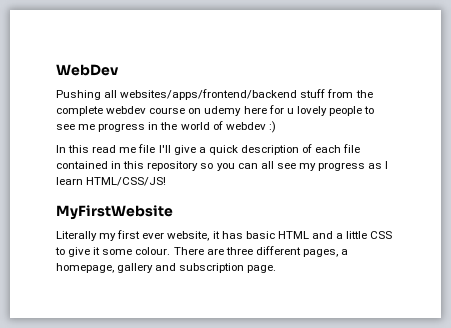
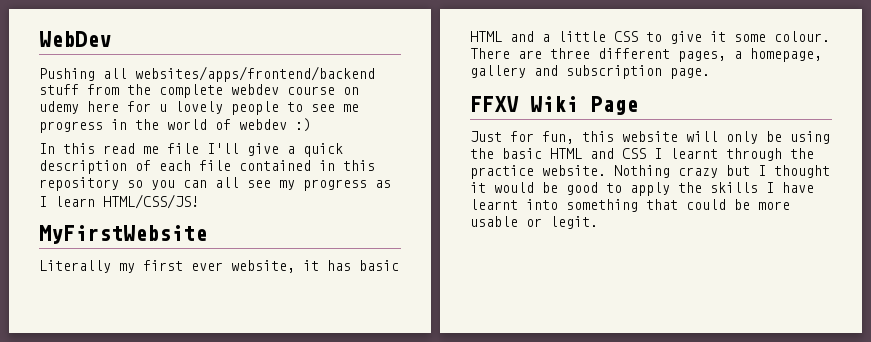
(277, 269) none -> [470,96,638,115] [470,131,830,144] [470,148,814,161] [470,165,830,179] [470,182,814,196] [470,199,790,212] [470,216,598,229] // FFXV Wiki Page // Just for fun, this website will only be using the basic HTML and CSS I learnt through the practice website. Nothing crazy but I thought it would be good to apply the skills I have learnt into something that could be more usable or legit.

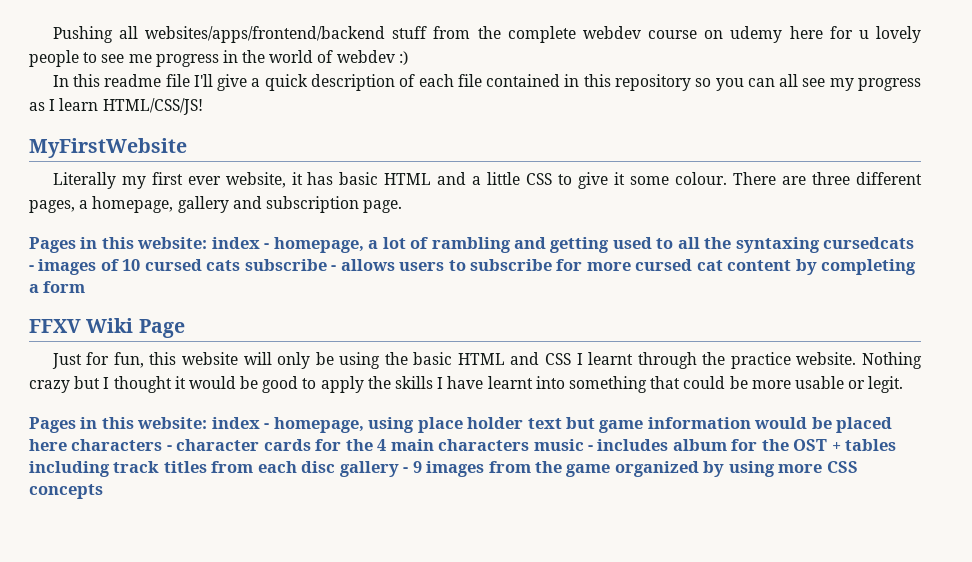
[39,31,111,47] WebDev // -> (52, 34) none
[103,143,159,154] read me -> [104,74,162,87] readme
(710, 73) none -> [29,237,915,253] [29,259,917,275] [29,281,86,293] // Pages in this website: index - homepage, a lot of rambling and getting used to all the syntaxing cursedcats - images of 10 cursed cats subscribe - allows users to subscribe for more cursed cat content by completing a form
(598, 222) none -> [29,417,893,433] [29,439,897,451] [29,461,858,477] [29,484,103,499] // Pages in this website: index - homepage, using place holder text but game information would be placed here characters - character cards for the 4 main characters music - includes album for the OST + tables including track titles from each disc gallery - 9 images from the game organized by using more CSS concepts

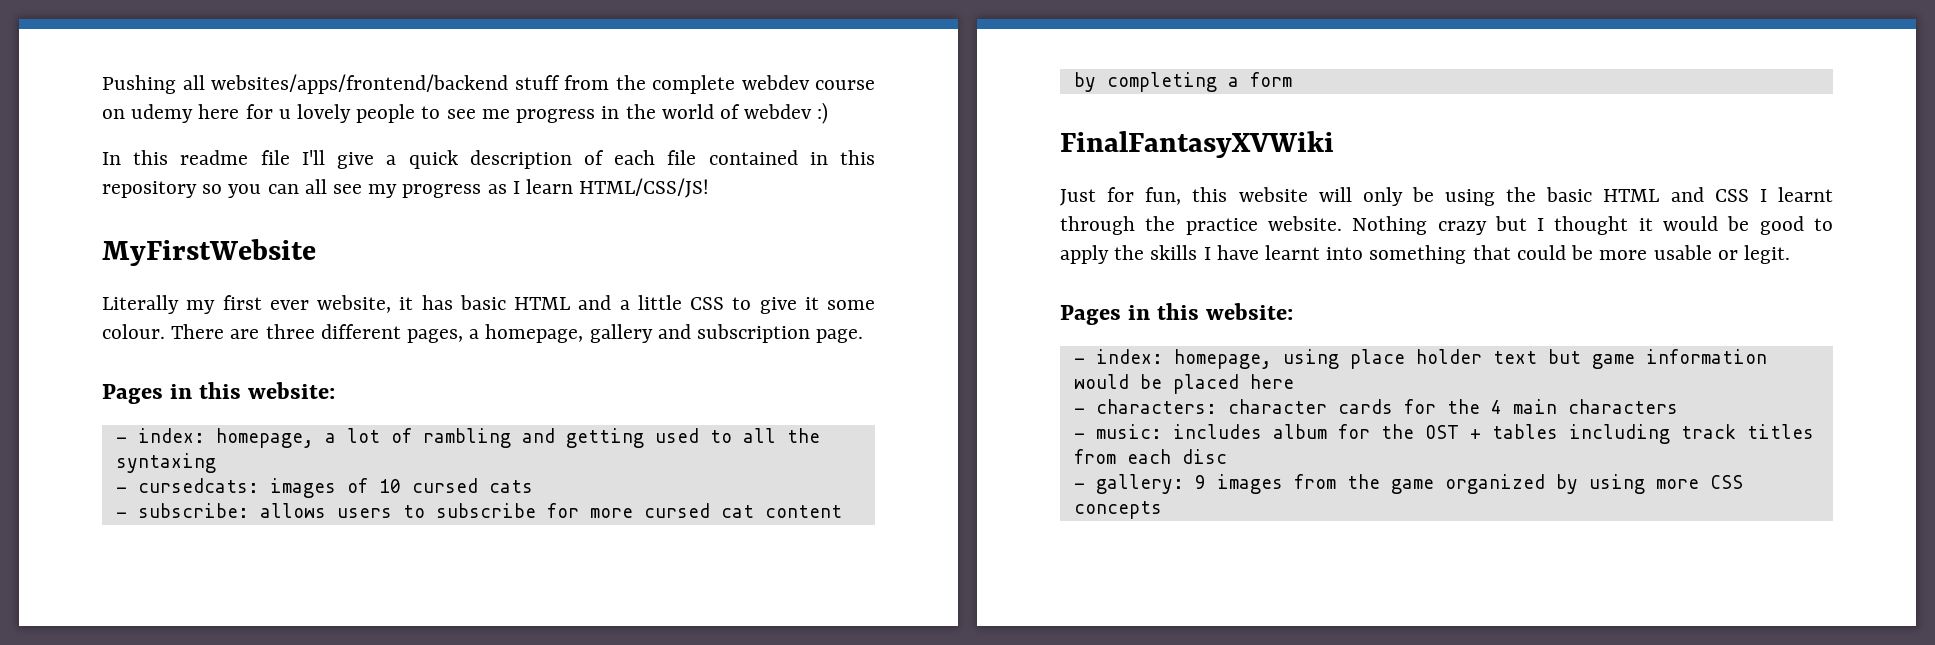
[211,237,270,249] index - -> [115,428,205,443] // - index:
[823,237,915,249] [29,265,34,271] cursedcats - -> [115,478,259,493] // - cursedcats:
[244,259,337,271] subscribe - -> [115,503,249,518] // - subscribe:
[29,318,185,338] FFXV Wiki Page -> [1060,131,1334,158] FinalFantasyXVWiki
[211,417,270,429] index - -> [1073,349,1163,364] // - index:
[71,439,172,451] characters - -> [1073,399,1217,414] // - characters:
[533,439,594,451] music - -> [1073,424,1162,439] // - music:
[339,461,409,477] gallery - -> [1073,474,1184,494] // - gallery:

